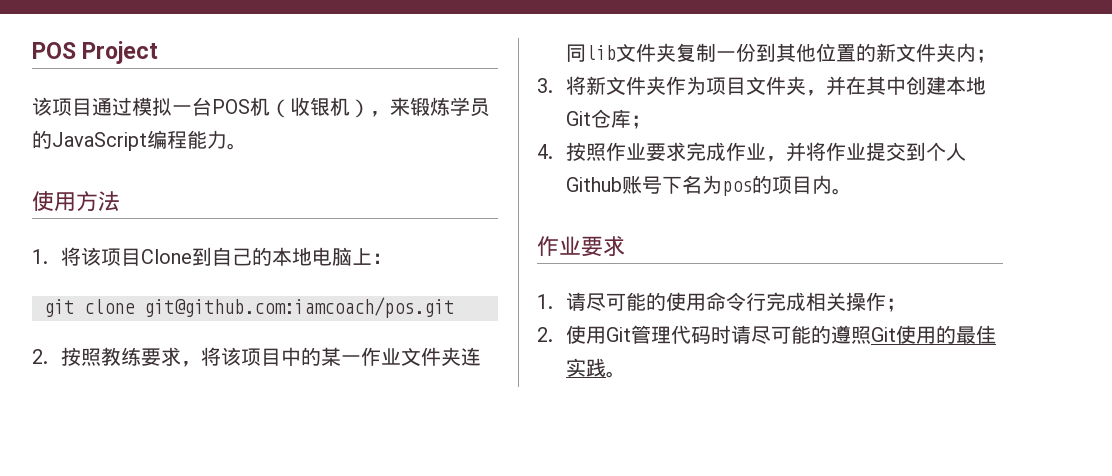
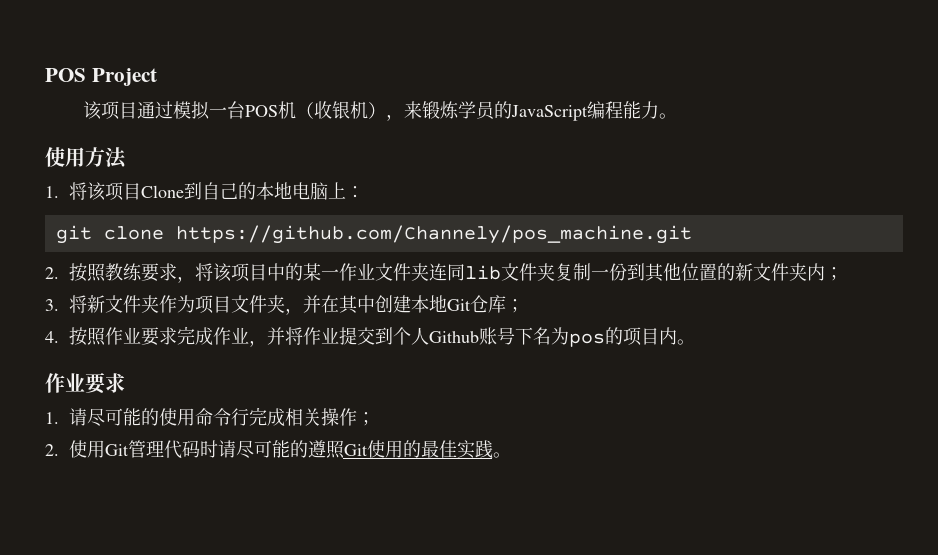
[144,297,454,318] git@github.com:iamcoach/pos.git -> [175,225,692,244] https://github.com/Channely/pos_machine.git

